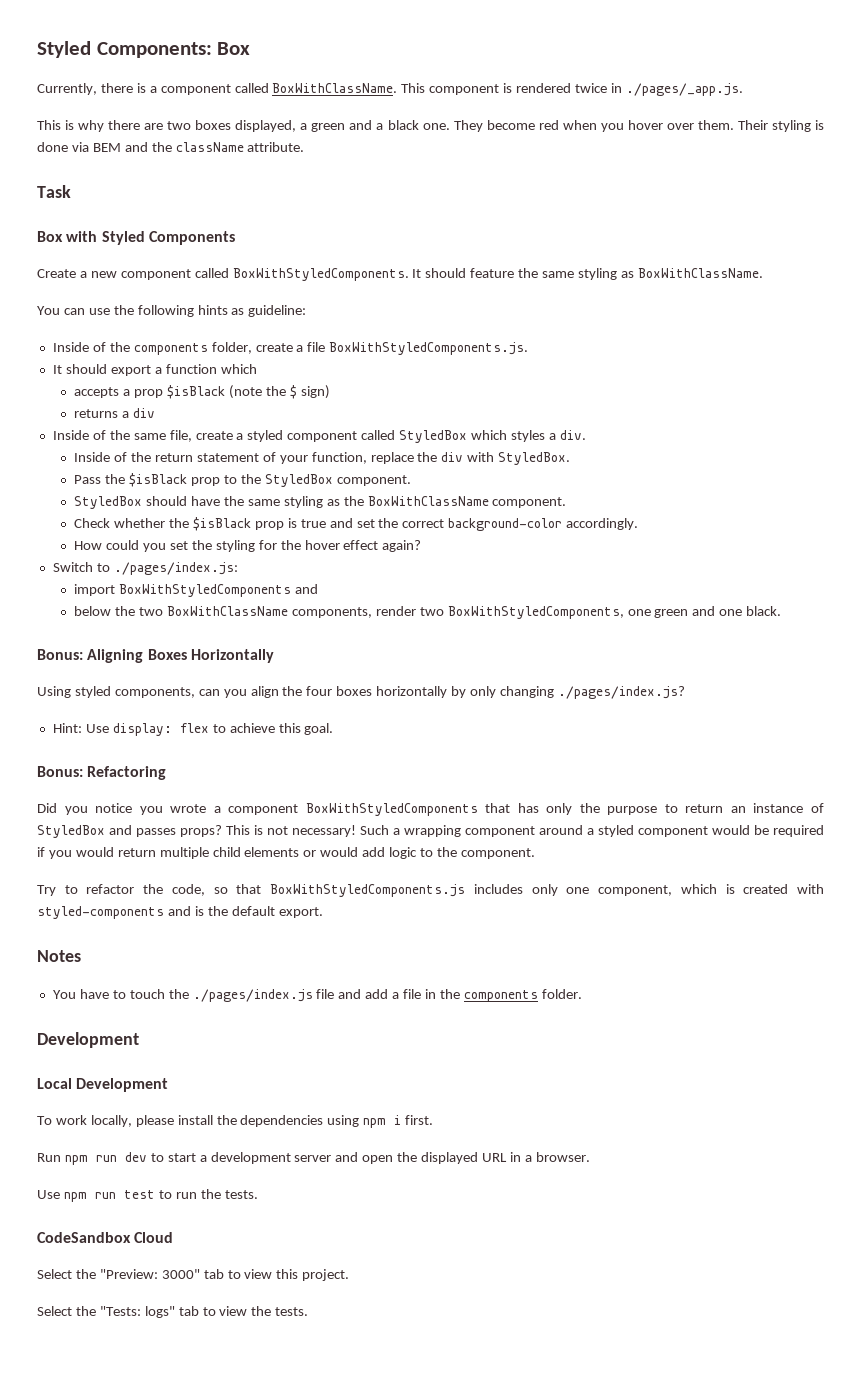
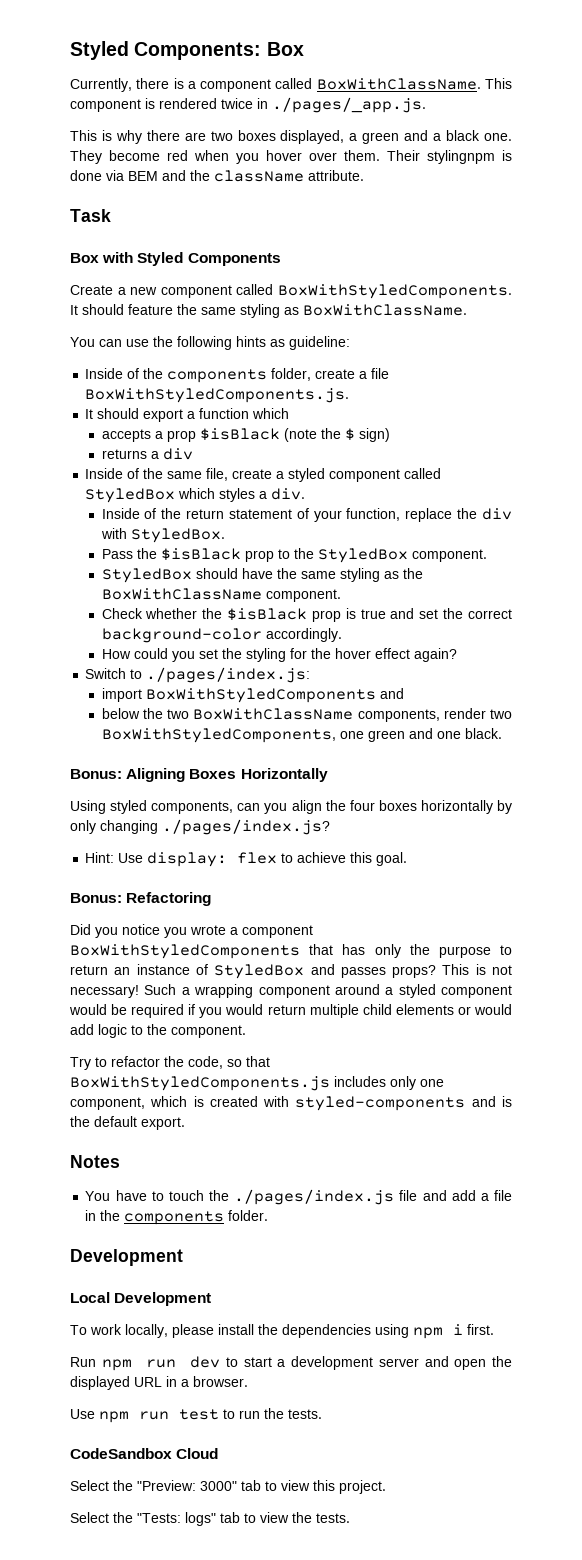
[771,120,811,132] styling -> [427,150,495,164] stylingnpm

